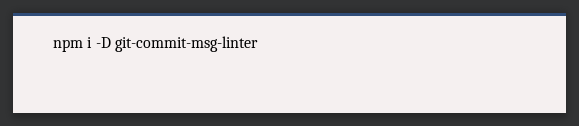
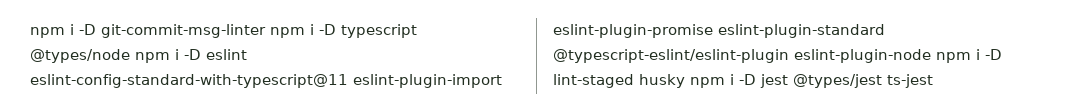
(258, 44) none -> [270,24,417,38] [30,49,247,63] [30,74,502,88] [553,24,885,38] [553,49,1002,63] [553,74,933,88] npm i -D typescript @types/node npm i -D eslint eslint-config-standard-with-typescript@11 eslint-plugin-import eslint-plugin-promise eslint-plugin-standard @typescript-eslint/eslint-plugin eslint-plugin-node npm i -D lint-staged husky npm i -D jest @types/jest ts-jest

